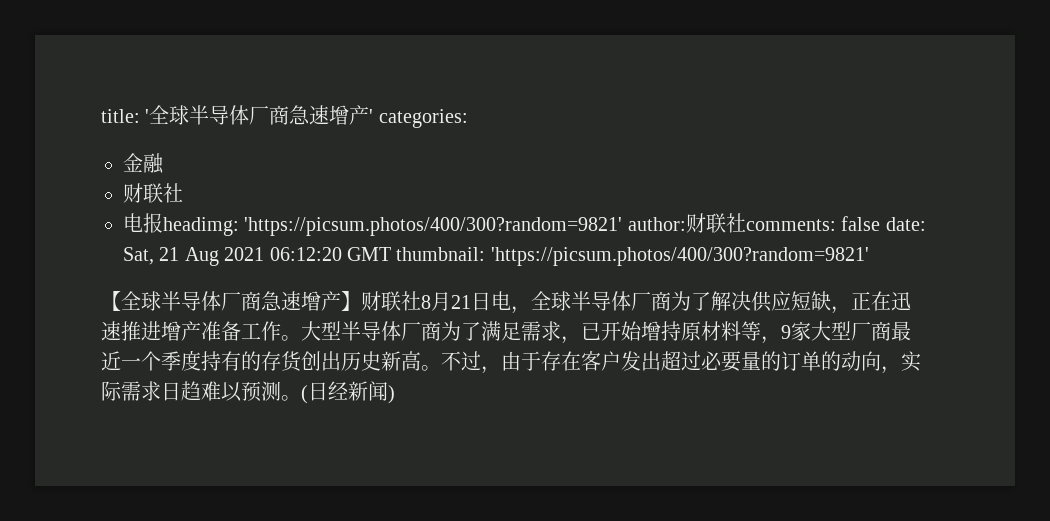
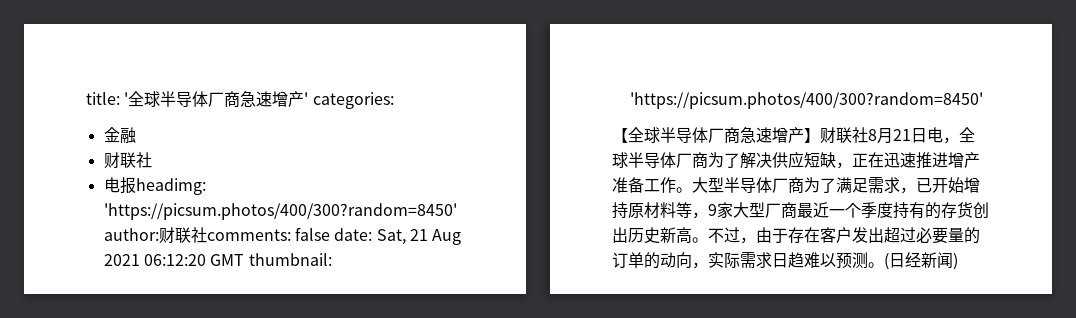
[244,217,623,236] 'https://picsum.photos/400/300?random=9821' -> [103,203,457,220] 'https://picsum.photos/400/300?random=8450'
[490,247,869,266] 'https://picsum.photos/400/300?random=9821' -> [629,92,983,109] 'https://picsum.photos/400/300?random=8450'

